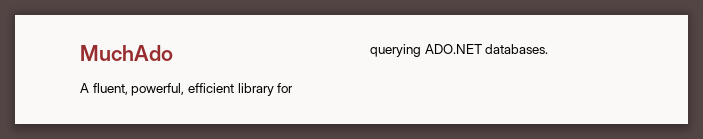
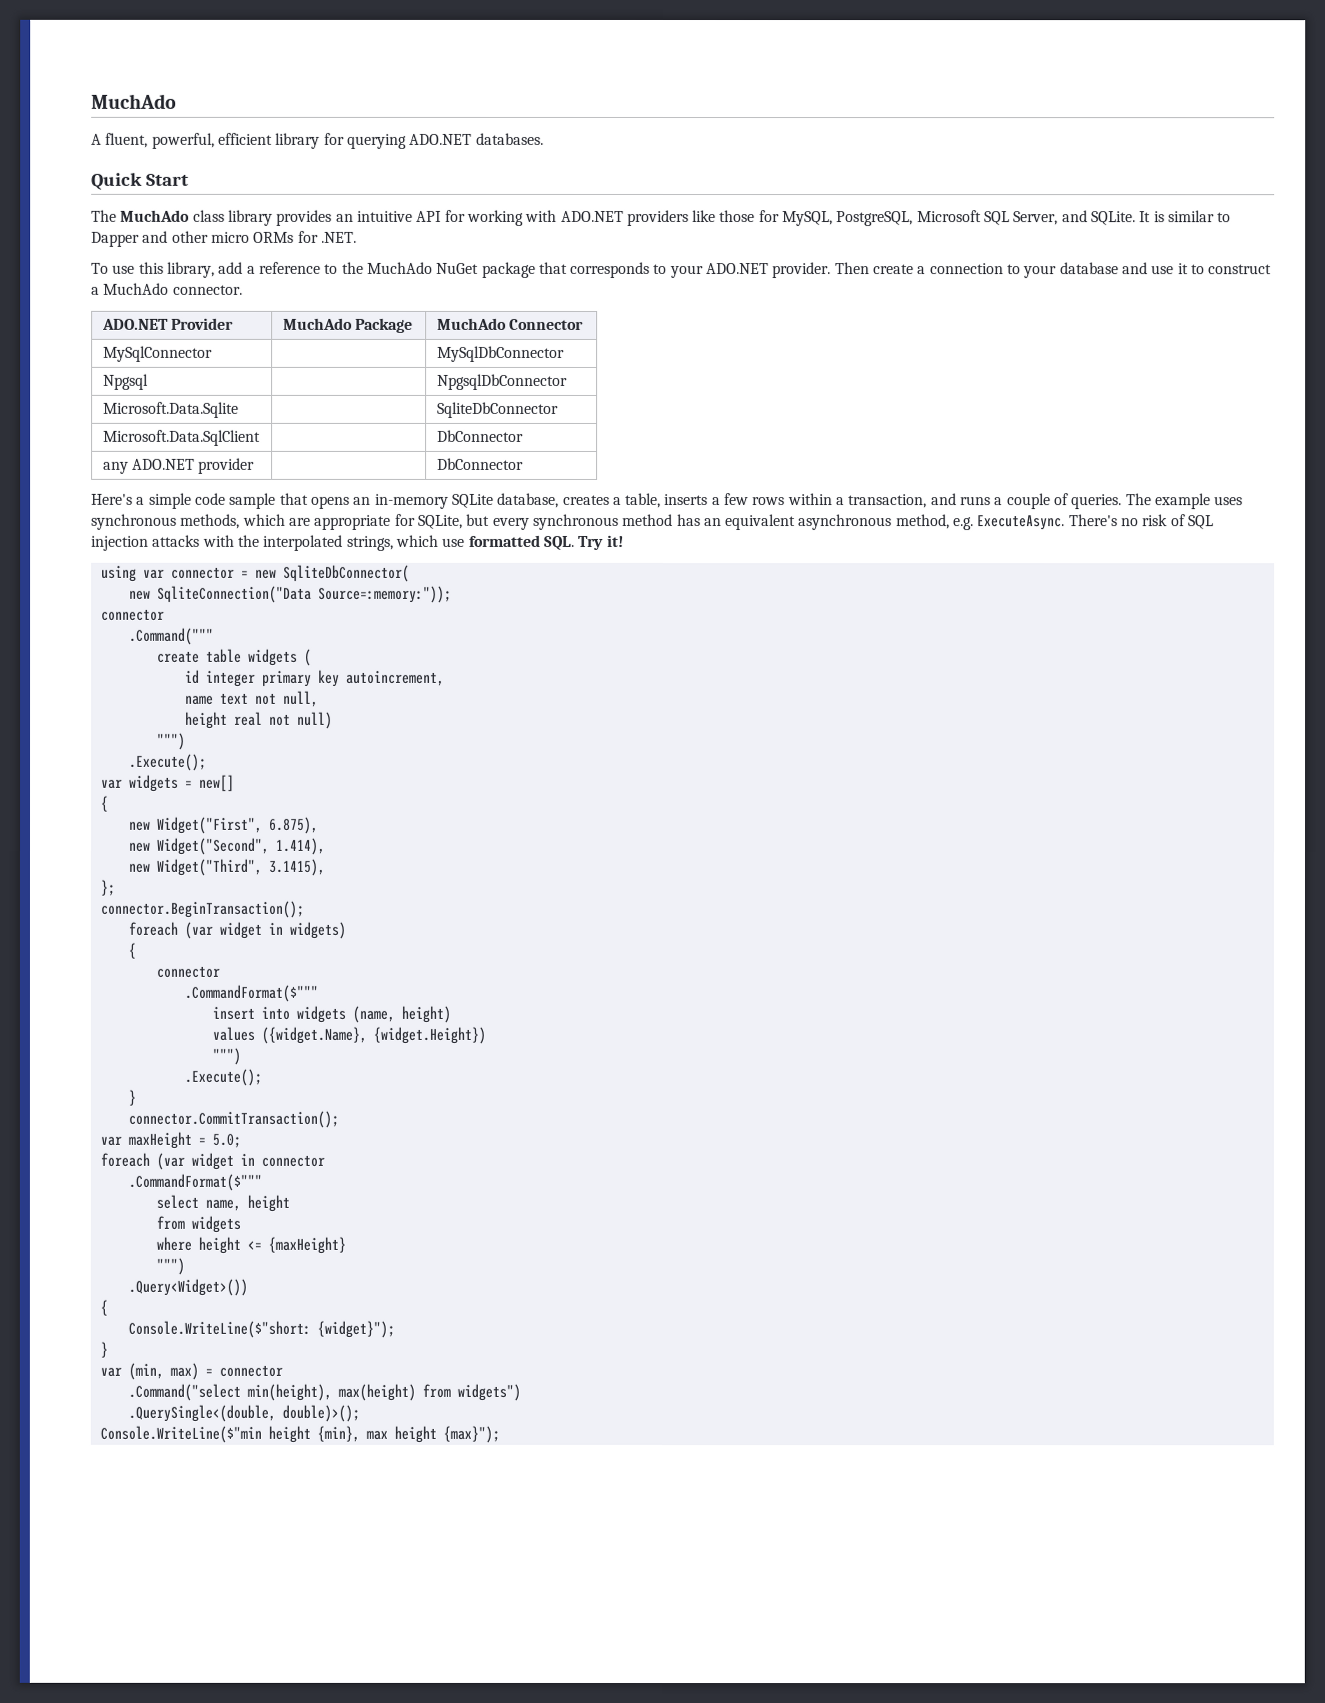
(549, 49) none -> [91,172,189,190] [91,209,1232,227] [91,230,357,247] [91,261,1273,279] [91,282,243,295] [101,317,234,330] [282,317,413,333] [436,317,584,330] [102,345,213,362] [436,345,565,362] [102,373,149,390] [436,373,568,390] [102,401,239,418] [436,401,559,418] [102,429,261,446] [436,429,524,442] [102,457,256,474] [436,457,524,470] [91,492,1244,510] [91,513,1215,531] [91,534,624,551] [100,564,410,582] [128,585,452,603] [100,609,165,621] [128,627,214,645] [156,648,312,666] [184,669,445,687] [184,690,319,707] [184,711,333,729] [156,732,186,750] [128,753,207,771] [100,774,235,792] [100,795,109,812] [128,816,319,834] [127,837,326,855] [127,858,325,876] [99,879,115,896] [99,900,304,918] [127,921,346,939] [127,942,136,959] [155,966,220,978] [183,984,318,1002] [211,1005,451,1023] [211,1026,486,1044] [211,1047,241,1065] [183,1068,262,1086] [127,1089,136,1106] [127,1110,339,1128] [99,1131,241,1149] [99,1152,325,1170] [127,1173,262,1191] [155,1194,290,1212] [155,1215,241,1233] [155,1236,346,1254] [155,1257,185,1275] [127,1278,248,1296] [99,1299,108,1316] [127,1320,395,1338] [99,1341,108,1358] [99,1362,283,1380] [127,1383,521,1401] [127,1404,360,1422] [99,1425,500,1443] // Quick Start // The MuchAdo class library provides an intuitive API for working with ADO.NET providers like those for MySQL, PostgreSQL, Microsoft SQL Server, and SQLite. It is similar to Dapper and other micro ORMs for .NET. // To use this library, add a reference to the MuchAdo NuGet package that corresponds to your ADO.NET provider. Then create a connection to your database and use it to construct a MuchAdo connector. // ADO.NET Provider | MuchAdo Package | MuchAdo Connector // MySqlConnector | | MySqlDbConnector // Npgsql | | NpgsqlDbConnector // Microsoft.Data.Sqlite | | SqliteDbConnector // Microsoft.Data.SqlClient | | DbConnector // any ADO.NET provider | | DbConnector // Here's a simple code sample that opens an in-memory SQLite database, creates a table, inserts a few rows within a transaction, and runs a couple of queries. The example uses synchronous methods, which are appropriate for SQLite, but every synchronous method has an equivalent asynchronous method, e.g. ExecuteAsync. There's no risk of SQL injection attacks with the interpolated strings, which use formatted SQL. Try it! // using var connector = new SqliteDbConnector( // new SqliteConnection("Data Source=:memory:")); // connector // .Command(""" // create table widgets ( // id integer primary key autoincrement, // name text not null, // height real not null) // """) // .Execute(); // var widgets = new[] // { // new Widget("First", 6.875), // new Widget("Second", 1.414), // new Widget("Third", 3.1415), // }; // connector.BeginTransaction(); // foreach (var widget in widgets) // { // connector // .CommandFormat($""" // insert into widgets (name, height) // values ({widget.Name}, {widget.Height}) // """) // .Execute(); // } // connector.CommitTransaction(); // var maxHeight = 5.0; // foreach (var widget in connector // .CommandFormat($""" // select name, height // from widgets // where height <= {maxHeight} // """) // .Query<Widget>()) // { // Console.WriteLine($"short: {widget}"); // } // var (min, max) = connector // .Command("select min(height), max(height) from widgets") // .QuerySingle<(double, double)>(); // Console.WriteLine($"min height {min}, max height {max}");

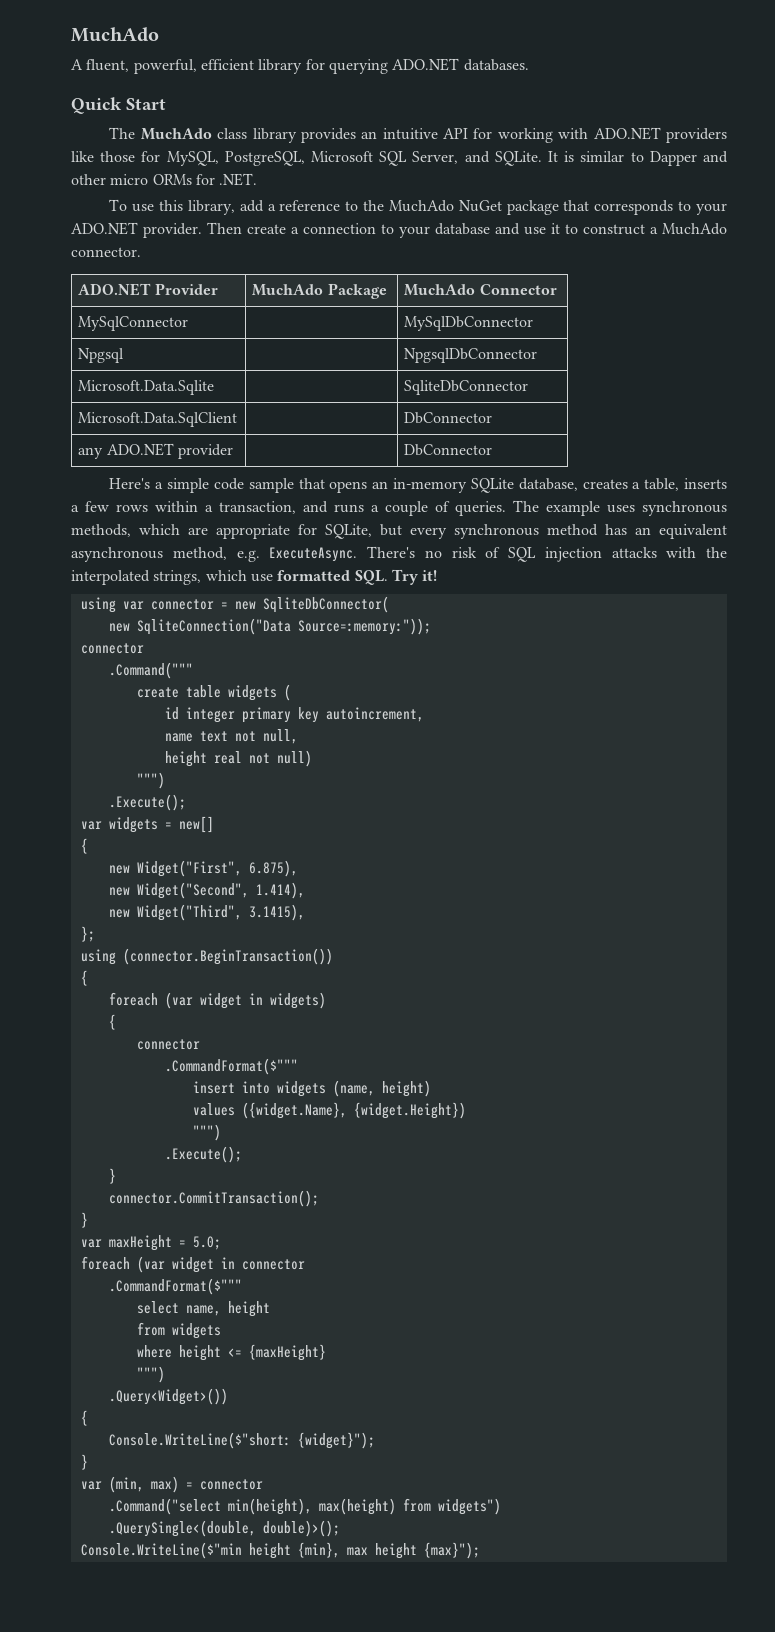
[99,900,304,918] connector.BeginTransaction(); -> [80,948,333,965] [80,970,88,986] using (connector.BeginTransaction()) // {
(339, 1119) none -> [80,1212,88,1228] // }

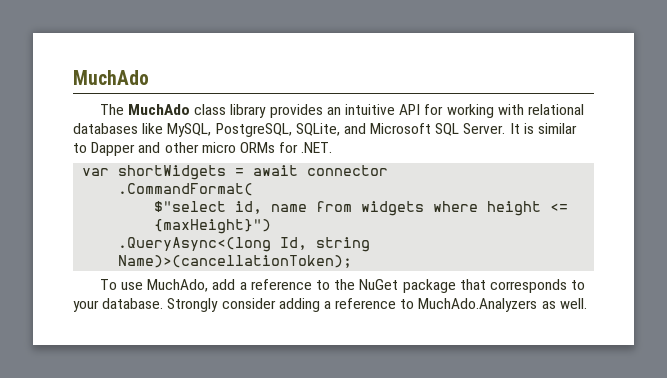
[71,27,159,42] [71,58,529,74] [71,97,166,114] MuchAdo // A fluent, powerful, efficient library for querying ADO.NET databases. // Quick Start -> [73,70,149,85] MuchAdo
[593,127,727,143] [71,151,542,166] ADO.NET providers like those for MySQL, PostgreSQL, Microsoft SQL Server, and SQLite. -> [527,104,584,115] [73,123,506,137] relational databases like MySQL, PostgreSQL, SQLite, and Microsoft SQL Server.
(258, 179) none -> [82,165,389,180] [118,183,254,196] [154,201,569,216] [154,219,272,234] [118,237,371,252] [118,255,353,268] // var shortWidgets = await connector // .CommandFormat( // $"select id, name from widgets where height <= {maxHeight}") // .QueryAsync<(long Id, string Name)>(cancellationToken);
[159,200,235,215] this library, -> [147,279,209,292] MuchAdo,
[388,200,454,212] MuchAdo -> (356, 284) none
[71,222,727,238] [71,247,141,257] [78,283,218,296] [252,283,387,299] [404,284,557,296] [78,316,189,331] [404,316,534,331] [78,348,125,363] [404,348,538,363] [78,380,215,395] [404,380,529,395] [78,412,238,427] [404,412,493,424] [78,443,234,459] [404,444,493,456] [109,478,728,493] [71,500,727,516] [71,524,727,539] [71,546,727,562] [71,569,438,585] [80,596,389,613] [108,618,431,635] [80,643,144,654] [108,662,193,679] [136,684,291,701] [164,707,424,723] [164,729,298,744] [164,750,312,767] [136,772,165,789] [108,794,186,811] [80,816,214,833] [80,838,88,854] [108,860,298,877] [108,882,305,899] [108,904,305,921] [80,926,95,942] [80,948,333,965] [80,970,88,986] [108,992,326,1009] [108,1014,116,1030] [136,1039,200,1050] [164,1058,298,1075] [192,1080,431,1097] [192,1102,466,1119] [192,1124,221,1141] [164,1146,242,1163] [108,1168,116,1184] [108,1190,319,1207] [80,1212,88,1228] [80,1235,221,1251] [80,1256,305,1273] [108,1278,242,1295] [136,1301,270,1317] [136,1322,221,1339] [136,1344,326,1361] [136,1366,165,1383] [108,1388,228,1405] [80,1410,88,1426] [108,1432,375,1449] [80,1454,88,1470] [80,1476,263,1493] [108,1498,501,1515] [108,1520,340,1537] [80,1542,480,1559] ADO.NET provider. Then create a connection to your database and use it to construct a MuchAdo connector. // ADO.NET Provider | MuchAdo Package | MuchAdo Connector // MySqlConnector | | MySqlDbConnector // Npgsql | | NpgsqlDbConnector // Microsoft.Data.Sqlite | | SqliteDbConnector // Microsoft.Data.SqlClient | | DbConnector // any ADO.NET provider | | DbConnector // Here's a simple code sample that opens an in-memory SQLite database, creates a table, inserts a few rows within a transaction, and runs a couple of queries. The example uses synchronous methods, which are appropriate for SQLite, but every synchronous method has an equivalent asynchronous method, e.g. ExecuteAsync. There's no risk of SQL injection attacks with the interpolated strings, which use formatted SQL. Try it! // using var connector = new SqliteDbConnector( // new SqliteConnection("Data Source=:memory:")); // connector // .Command(""" // create table widgets ( // id integer primary key autoincrement, // name text not null, // height real not null) // """) // .Execute(); // var widgets = new[] // { // new Widget("First", 6.875), // new Widget("Second", 1.414), // new Widget("Third", 3.1415), // }; // using (connector.BeginTransaction()) // { // foreach (var widget in widgets) // { // connector // .CommandFormat($""" // insert into widgets (name, height) // values ({widget.Name}, {widget.Height}) // """) // .Execute(); // } // connector.CommitTransaction(); // } // var maxHeight = 5.0; // foreach (var widget in connector // .CommandFormat($""" // select name, height // from widgets // where height <= {maxHeight} // """) // .Query<Widget>()) // { // Console.WriteLine($"short: {widget}"); // } // var (min, max) = connector // .Command("select min(height), max(height) from widgets") // .QuerySingle<(double, double)>(); // Console.WriteLine($"min height {min}, max height {max}"); -> [102,298,587,312] database. Strongly consider adding a reference to MuchAdo.Analyzers as well.

